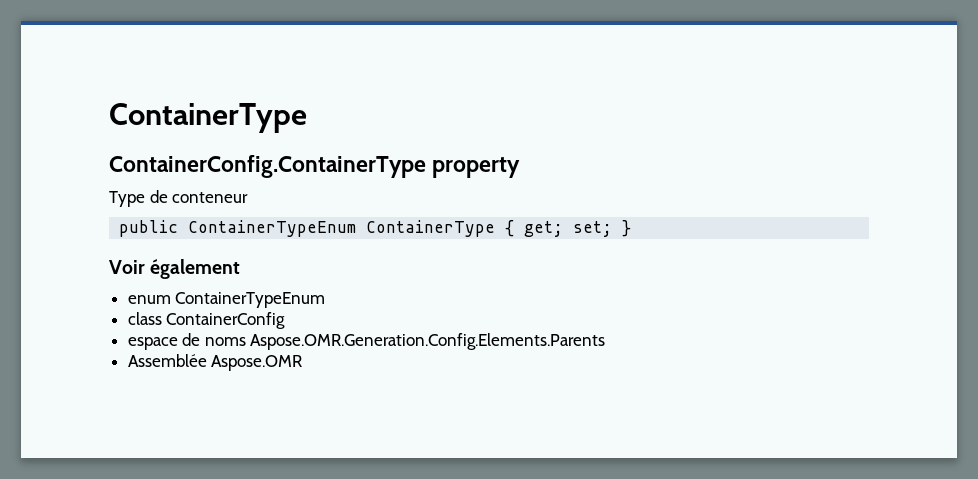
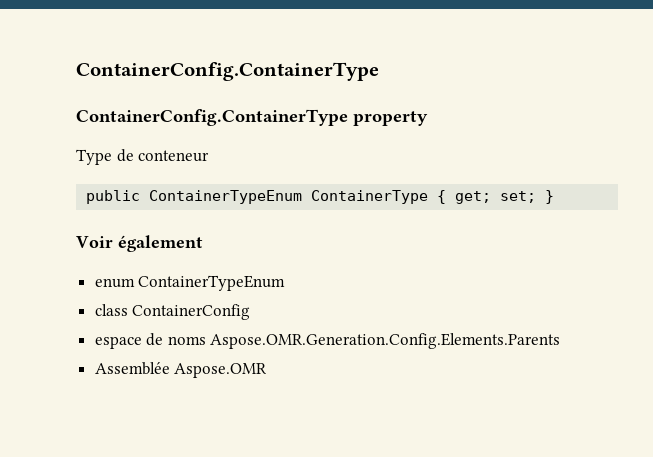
[109,103,307,133] ContainerType -> [76,62,379,81] ContainerConfig.ContainerType

